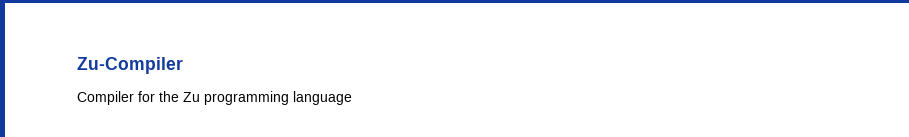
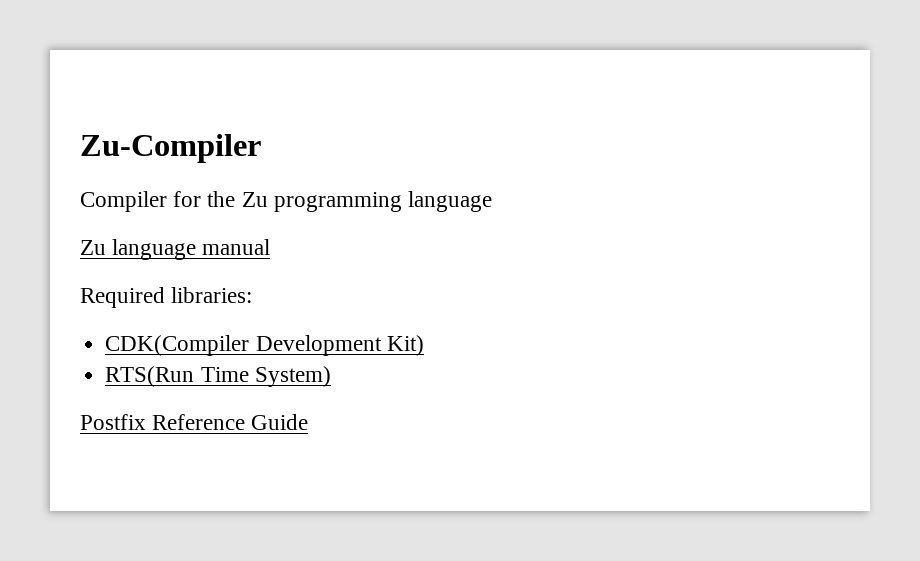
(352, 98) none -> [80,239,271,260] [80,287,253,308] [105,335,424,356] [105,366,331,387] [80,414,309,430] // Zu language manual // Required libraries: // CDK(Compiler Development Kit) // RTS(Run Time System) // Postfix Reference Guide

